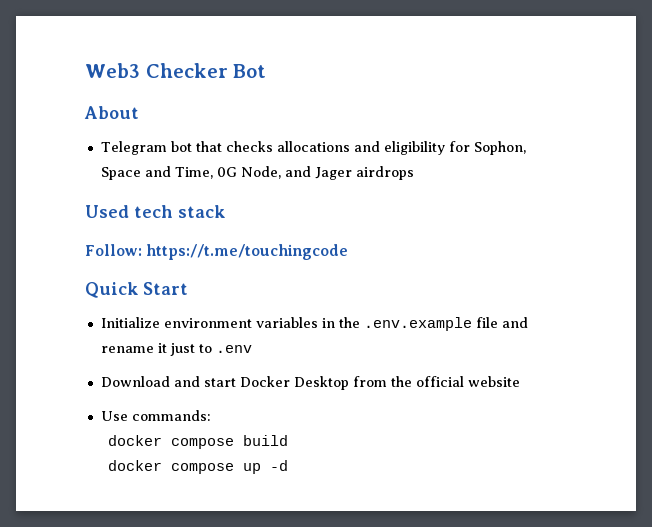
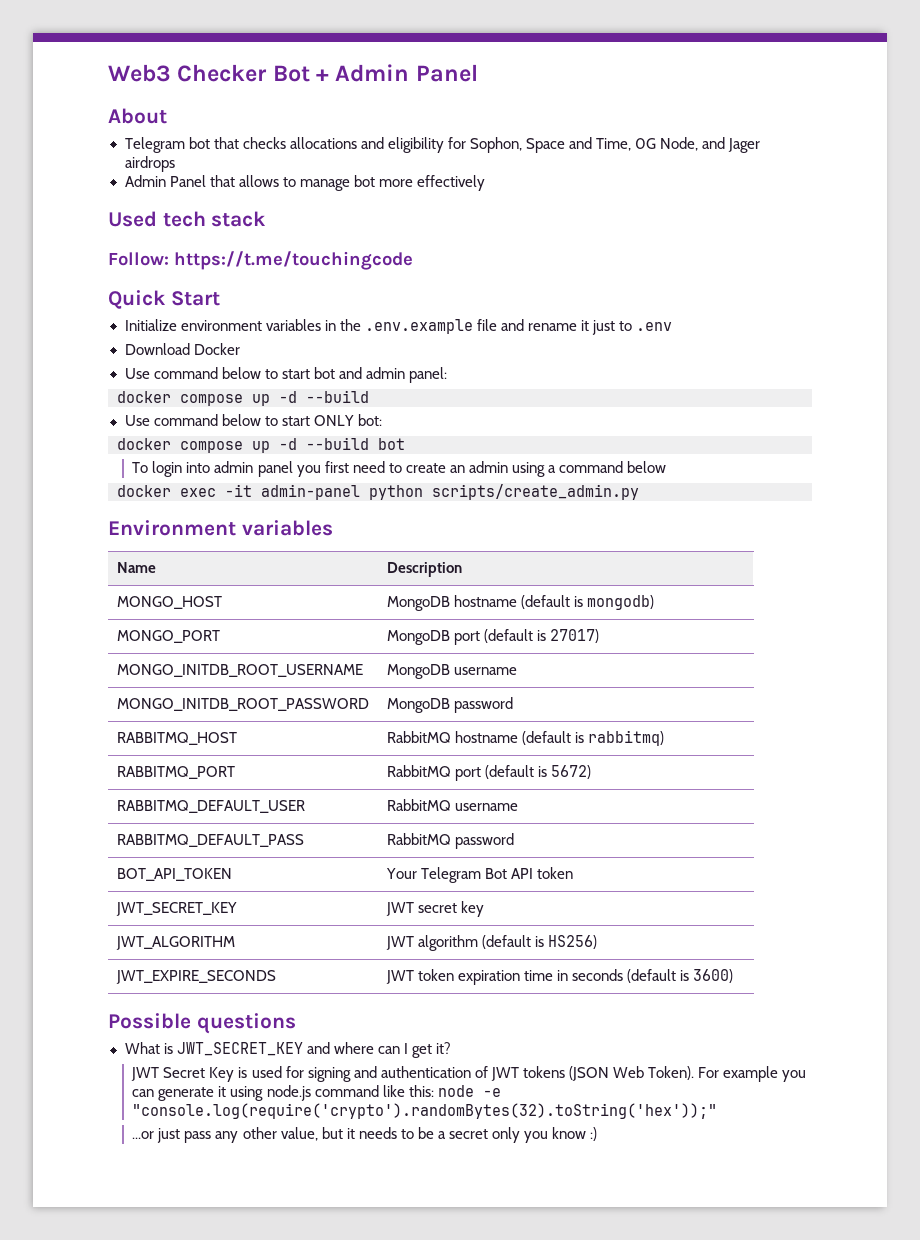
(267, 71) none -> [316,64,478,82] + Admin Panel
(414, 173) none -> [124,175,485,191] // Admin Panel that allows to manage bot more effectively
[173,376,236,387] and start -> (190, 349) none
[293,376,520,390] [100,410,211,421] [107,435,288,449] [107,460,288,474] Desktop from the official website // Use commands: // docker compose build // docker compose up -d -> [124,367,447,383] [117,390,369,406] [124,414,382,426] [117,437,405,453] [132,461,667,477] [117,484,639,500] [108,520,333,536] [116,562,156,573] [386,562,462,577] [116,596,222,609] [386,595,655,611] [116,630,220,643] [386,629,600,645] [116,664,363,677] [386,664,517,679] [116,698,369,711] [386,697,513,713] [116,732,237,745] [386,730,665,746] [116,766,235,779] [386,765,592,781] [116,800,305,813] [386,799,518,811] [116,834,304,847] [386,833,514,849] [116,868,232,881] [385,867,573,883] [115,902,237,916] [385,901,484,917] [115,936,235,950] [385,935,598,951] [115,970,276,984] [385,969,734,985] [108,1013,296,1034] [124,1042,451,1058] [131,1066,807,1082] [132,1085,501,1101] [132,1103,718,1119] [132,1127,598,1143] // Use command below to start bot and admin panel: // docker compose up -d --build // Use command below to start ONLY bot: // docker compose up -d --build bot // To login into admin panel you first need to create an admin using a command below // docker exec -it admin-panel python scripts/create_admin.py // Environment variables // Name | Description // MONGO_HOST | MongoDB hostname (default is mongodb) // MONGO_PORT | MongoDB port (default is 27017) // MONGO_INITDB_ROOT_USERNAME | MongoDB username // MONGO_INITDB_ROOT_PASSWORD | MongoDB password // RABBITMQ_HOST | RabbitMQ hostname (default is rabbitmq) // RABBITMQ_PORT | RabbitMQ port (default is 5672) // RABBITMQ_DEFAULT_USER | RabbitMQ username // RABBITMQ_DEFAULT_PASS | RabbitMQ password // BOT_API_TOKEN | Your Telegram Bot API token // JWT_SECRET_KEY | JWT secret key // JWT_ALGORITHM | JWT algorithm (default is HS256) // JWT_EXPIRE_SECONDS | JWT token expiration time in seconds (default is 3600) // Possible questions // What is JWT_SECRET_KEY and where can I get it? // JWT Secret Key is used for signing and authentication of JWT tokens (JSON Web Token). For example you can generate it using node.js command like this: node -e "console.log(require('crypto').randomBytes(32).toString('hex'));" // ...or just pass any other value, but it needs to be a secret only you know :)

